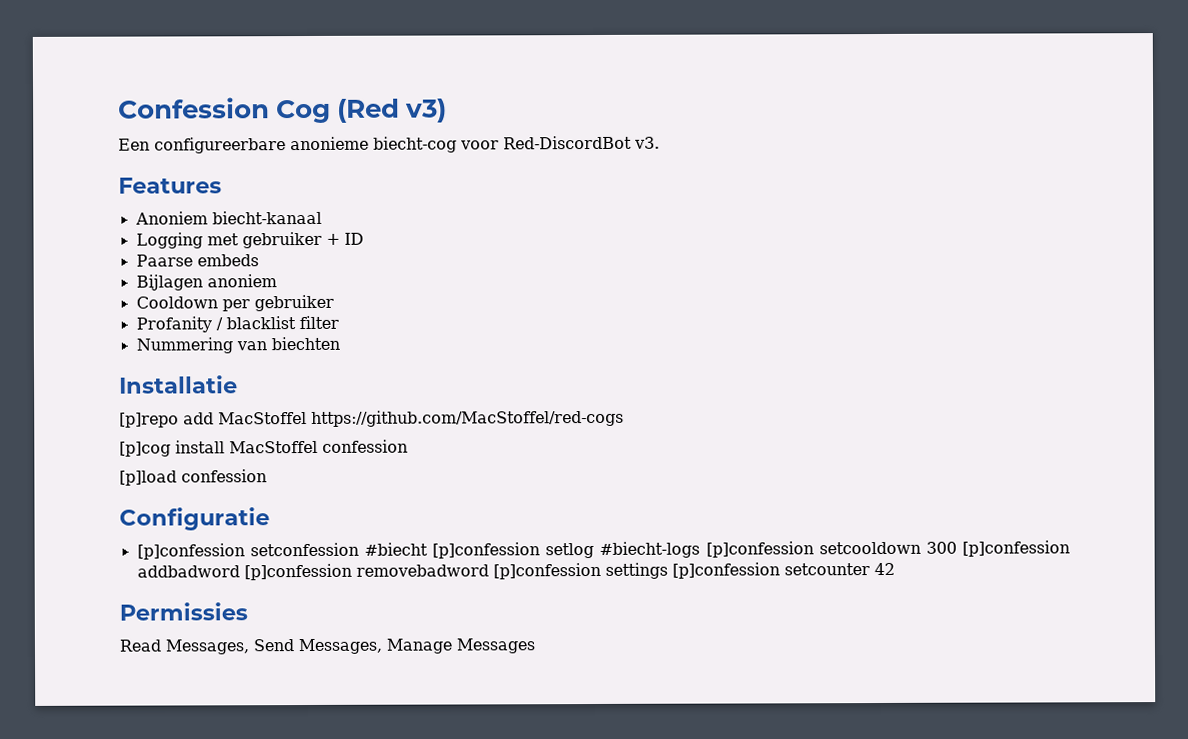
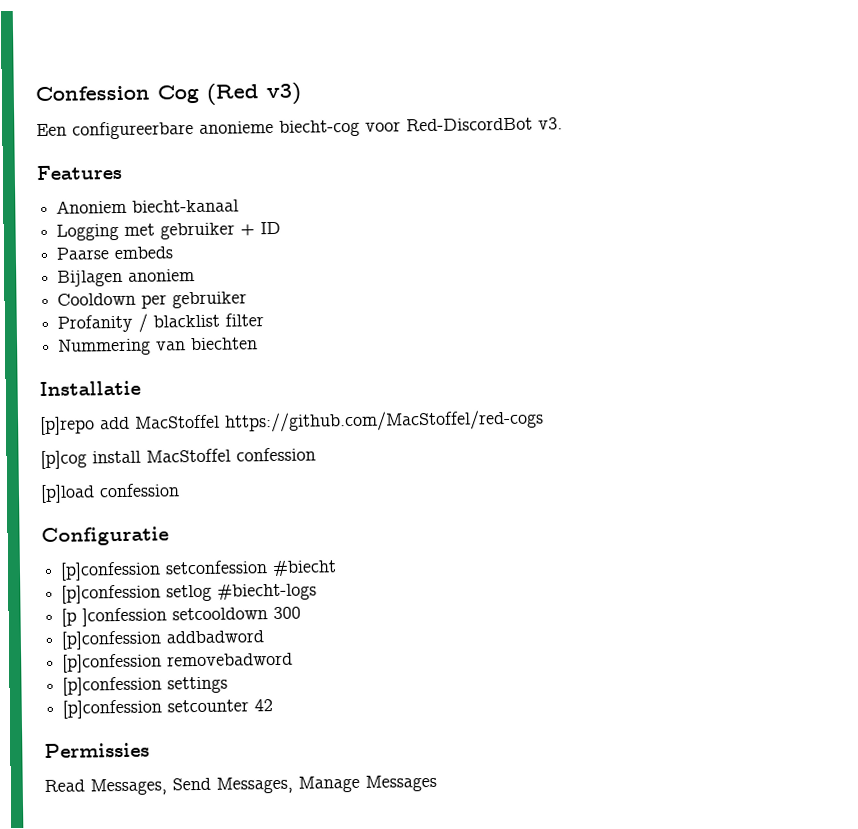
(428, 549) none -> (338, 568) //
[705,541,814,558] [p]confession -> [61,607,168,627] // [p ]confession
(957, 547) none -> (302, 613) //
(240, 571) none -> (265, 637) //
(489, 570) none -> (294, 659) //
(668, 570) none -> (229, 685) //

